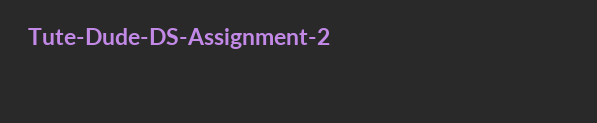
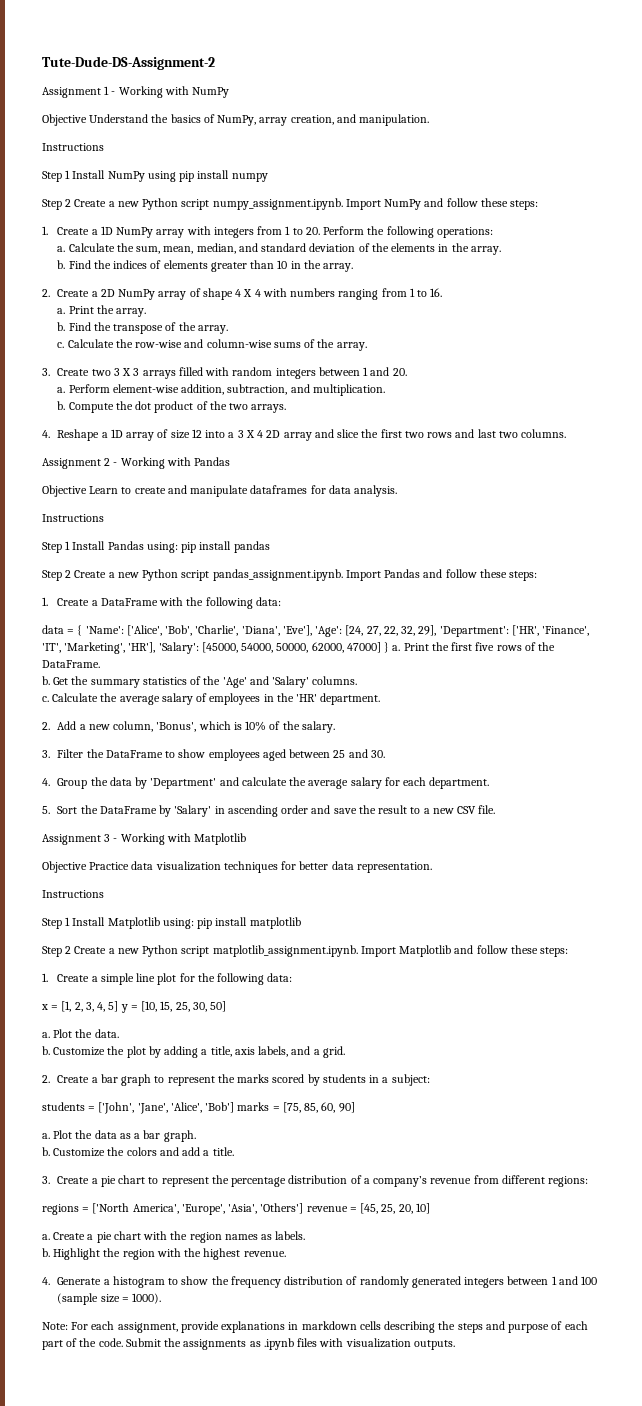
(330, 38) none -> [42,86,230,98] [42,114,430,126] [42,143,104,151] [42,170,268,182] [42,198,539,210] [42,226,493,238] [57,243,501,255] [57,260,354,272] [42,288,443,300] [57,305,147,317] [57,322,228,334] [57,339,367,351] [42,367,407,379] [57,384,385,396] [57,401,287,413] [42,429,566,441] [42,457,231,469] [42,485,398,497] [42,514,104,522] [42,541,270,553] [42,569,538,581] [42,597,281,609] [42,625,590,637] [42,642,556,654] [42,660,100,668] [42,676,358,688] [42,693,381,705] [42,721,335,733] [42,749,385,761] [42,777,490,789] [42,805,496,817] [42,833,247,845] [42,861,432,873] [42,890,104,898] [42,917,301,929] [42,945,569,957] [42,973,293,985] [41,1001,227,1013] [42,1029,119,1038] [42,1046,345,1058] [42,1074,430,1086] [42,1102,355,1114] [42,1130,196,1142] [42,1147,234,1157] [42,1175,589,1187] [42,1203,430,1215] [42,1231,306,1243] [42,1248,286,1260] [42,1276,598,1288] [57,1293,162,1305] [42,1321,588,1333] [42,1338,455,1350] // Assignment 1 - Working with NumPy // Objective Understand the basics of NumPy, array creation, and manipulation. // Instructions // Step 1 Install NumPy using pip install numpy // Step 2 Create a new Python script numpy_assignment.ipynb. Import NumPy and follow these steps: // 1. Create a 1D NumPy array with integers from 1 to 20. Perform the following operations: // a. Calculate the sum, mean, median, and standard deviation of the elements in the array. // b. Find the indices of elements greater than 10 in the array. // 2. Create a 2D NumPy array of shape 4 X 4 with numbers ranging from 1 to 16. // a. Print the array. // b. Find the transpose of the array. // c. Calculate the row-wise and column-wise sums of the array. // 3. Create two 3 X 3 arrays filled with random integers between 1 and 20. // a. Perform element-wise addition, subtraction, and multiplication. // b. Compute the dot product of the two arrays. // 4. Reshape a 1D array of size 12 into a 3 X 4 2D array and slice the first two rows and last two columns. // Assignment 2 - Working with Pandas // Objective Learn to create and manipulate dataframes for data analysis. // Instructions // Step 1 Install Pandas using: pip install pandas // Step 2 Create a new Python script pandas_assignment.ipynb. Import Pandas and follow these steps: // 1. Create a DataFrame with the following data: // data = { 'Name': ['Alice', 'Bob', 'Charlie', 'Diana', 'Eve'], 'Age': [24, 27, 22, 32, 29], 'Department': ['HR', 'Finance', 'IT', 'Marketing', 'HR'], 'Salary': [45000, 54000, 50000, 62000, 47000] } a. Print the first five rows of the DataFrame. // b. Get the summary statistics of the 'Age' and 'Salary' columns. // c. Calculate the average salary of employees in the 'HR' department. // 2. Add a new column, 'Bonus', which is 10% of the salary. // 3. Filter the DataFrame to show employees aged between 25 and 30. // 4. Group the data by 'Department' and calculate the average salary for each department. // 5. Sort the DataFrame by 'Salary' in ascending order and save the result to a new CSV file. // Assignment 3 - Working with Matplotlib // Objective Practice data visualization techniques for better data representation. // Instructions // Step 1 Install Matplotlib using: pip install matplotlib // Step 2 Create a new Python script matplotlib_assignment.ipynb. Import Matplotlib and follow these steps: // 1. Create a simple line plot for the following data: // x = [1, 2, 3, 4, 5] y = [10, 15, 25, 30, 50] // a. Plot the data. // b. Customize the plot by adding a title, axis labels, and a grid. // 2. Create a bar graph to represent the marks scored by students in a subject: // students = ['John', 'Jane', 'Alice', 'Bob'] marks = [75, 85, 60, 90] // a. Plot the data as a bar graph. // b. Customize the colors and add a title. // 3. Create a pie chart to represent the percentage distribution of a company’s revenue from different regions: // regions = ['North America', 'Europe', 'Asia', 'Others'] revenue = [45, 25, 20, 10] // a. Create a pie chart with the region names as labels. // b. Highlight the region with the highest revenue. // 4. Generate a histogram to show the frequency distribution of randomly generated integers between 1 and 100 (sample size = 1000). // Note: For each assignment, provide explanations in markdown cells describing the steps and purpose of each part of the code. Submit the assignments as .ipynb files with visualization outputs.

